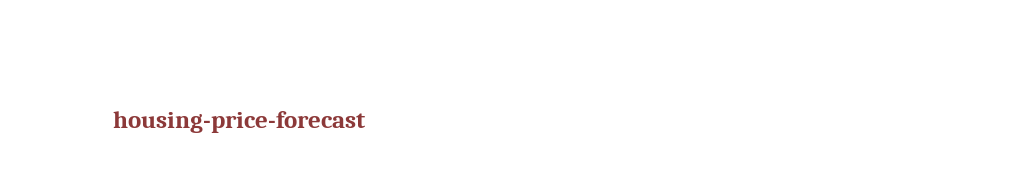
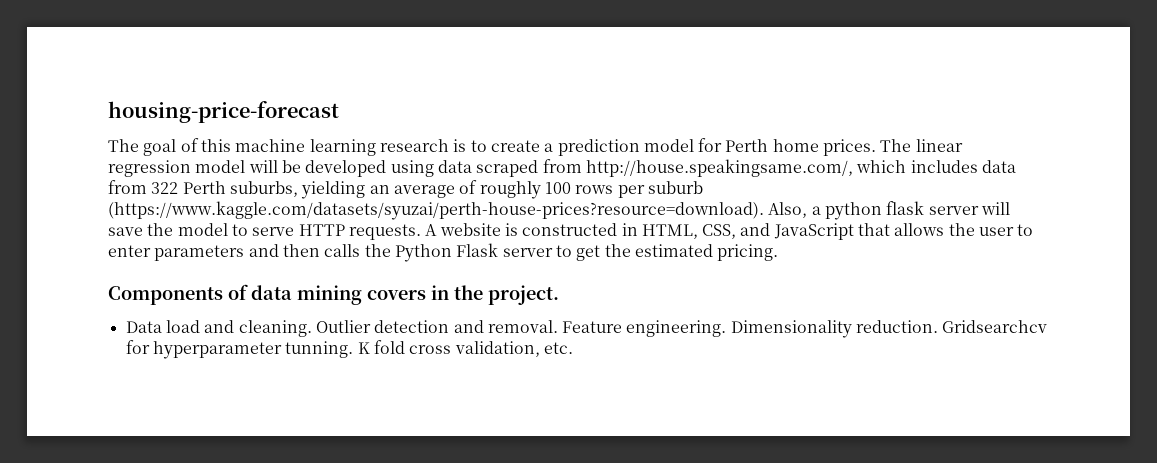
(366, 122) none -> [108,138,963,156] [108,159,1016,177] [108,180,703,199] [108,201,1010,220] [108,223,1034,240] [108,243,779,262] [108,284,559,305] [125,320,1048,338] [125,340,573,359] // The goal of this machine learning research is to create a prediction model for Perth home prices. The linear regression model will be developed using data scraped from http://house.speakingsame.com/, which includes data from 322 Perth suburbs, yielding an average of roughly 100 rows per suburb (https://www.kaggle.com/datasets/syuzai/perth-house-prices?resource=download). Also, a python flask server will save the model to serve HTTP requests. A website is constructed in HTML, CSS, and JavaScript that allows the user to enter parameters and then calls the Python Flask server to get the estimated pricing. // Components of data mining covers in the project. // Data load and cleaning. Outlier detection and removal. Feature engineering. Dimensionality reduction. Gridsearchcv for hyperparameter tunning. K fold cross validation, etc.

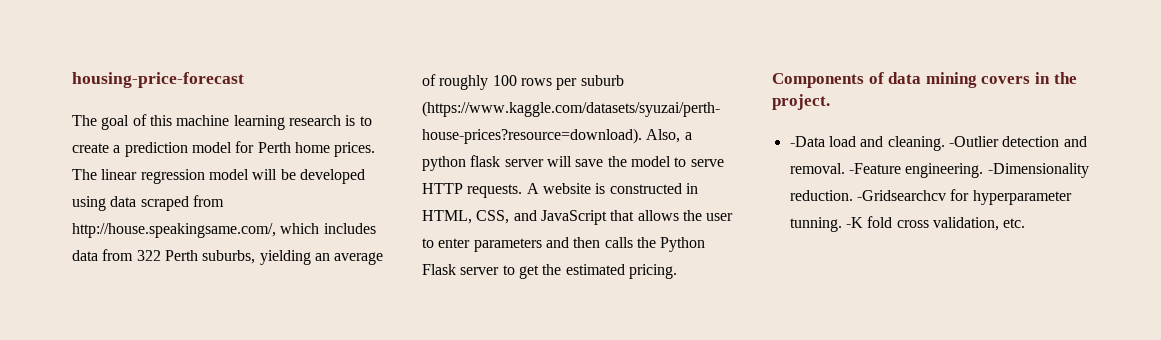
[125,321,162,333] Data -> [789,136,825,147] -Data
[315,320,371,333] Outlier -> [948,136,999,147] -Outlier
[562,320,1048,338] Feature engineering. Dimensionality reduction. Gridsearchcv -> [848,163,1089,178] [789,190,946,201] -Feature engineering. -Dimensionality reduction. -Gridsearchcv
[357,342,370,354] K -> [845,217,863,228] -K

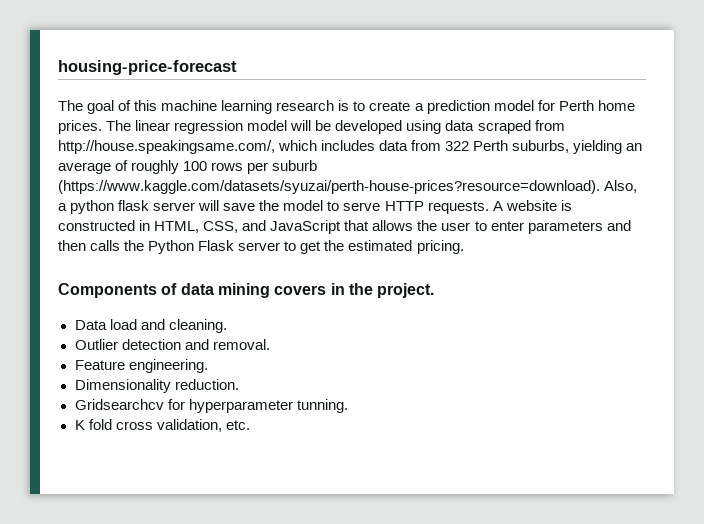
[789,136,825,147] -Data -> [74,320,107,330] Data
[948,136,999,147] -Outlier -> [74,339,118,350] // Outlier
[848,163,901,174] -Feature -> [74,360,125,370] // Feature
[987,163,1089,178] -Dimensionality -> [74,379,171,393] // Dimensionality
[856,190,946,201] -Gridsearchcv -> [74,399,164,410] // Gridsearchcv
[845,217,863,228] -K -> [74,420,85,430] // K

